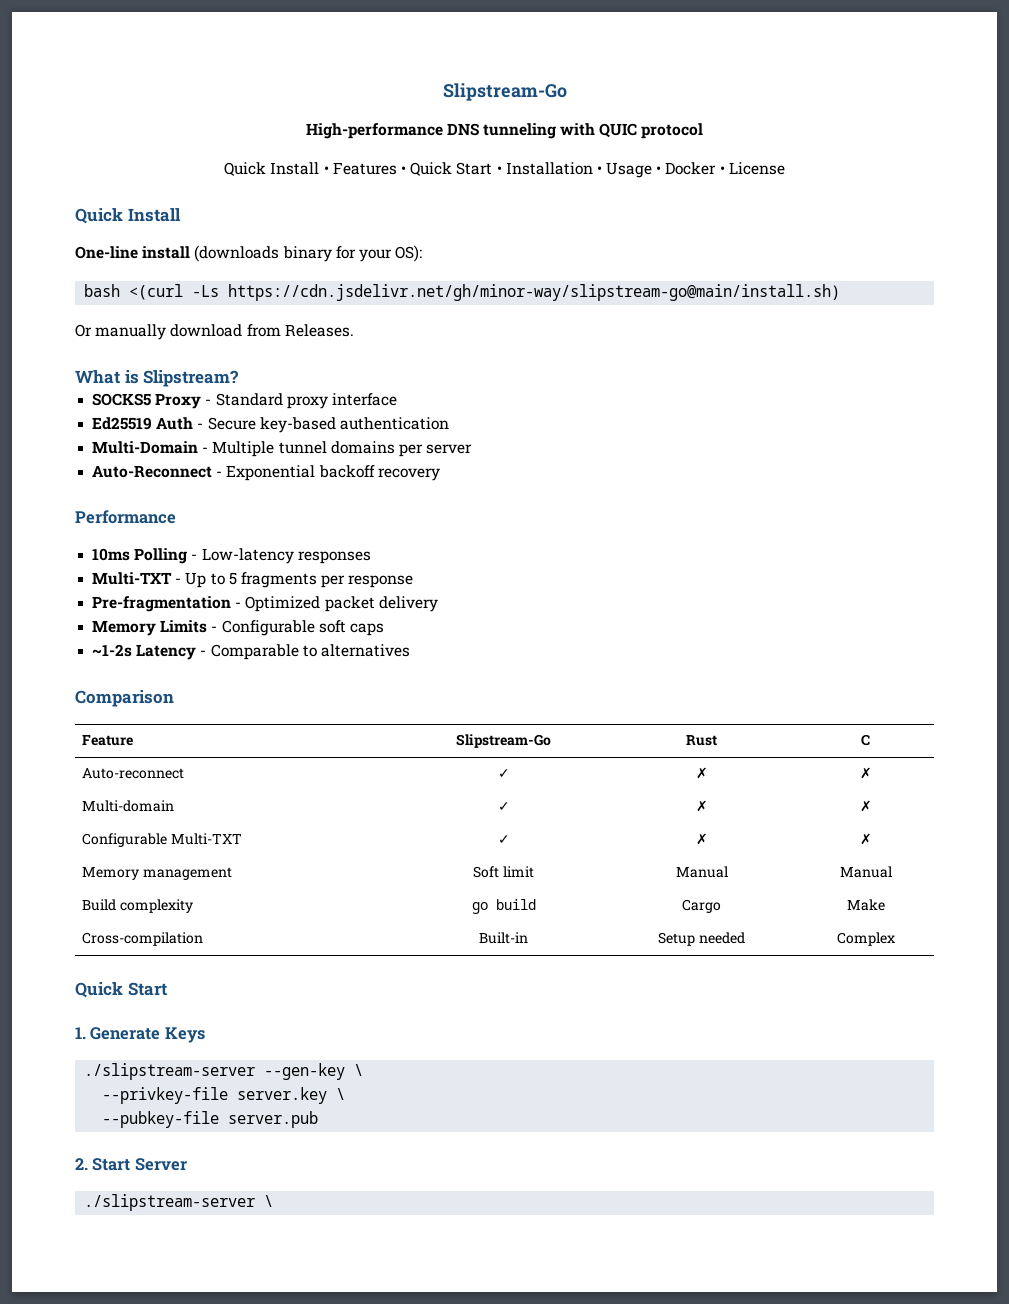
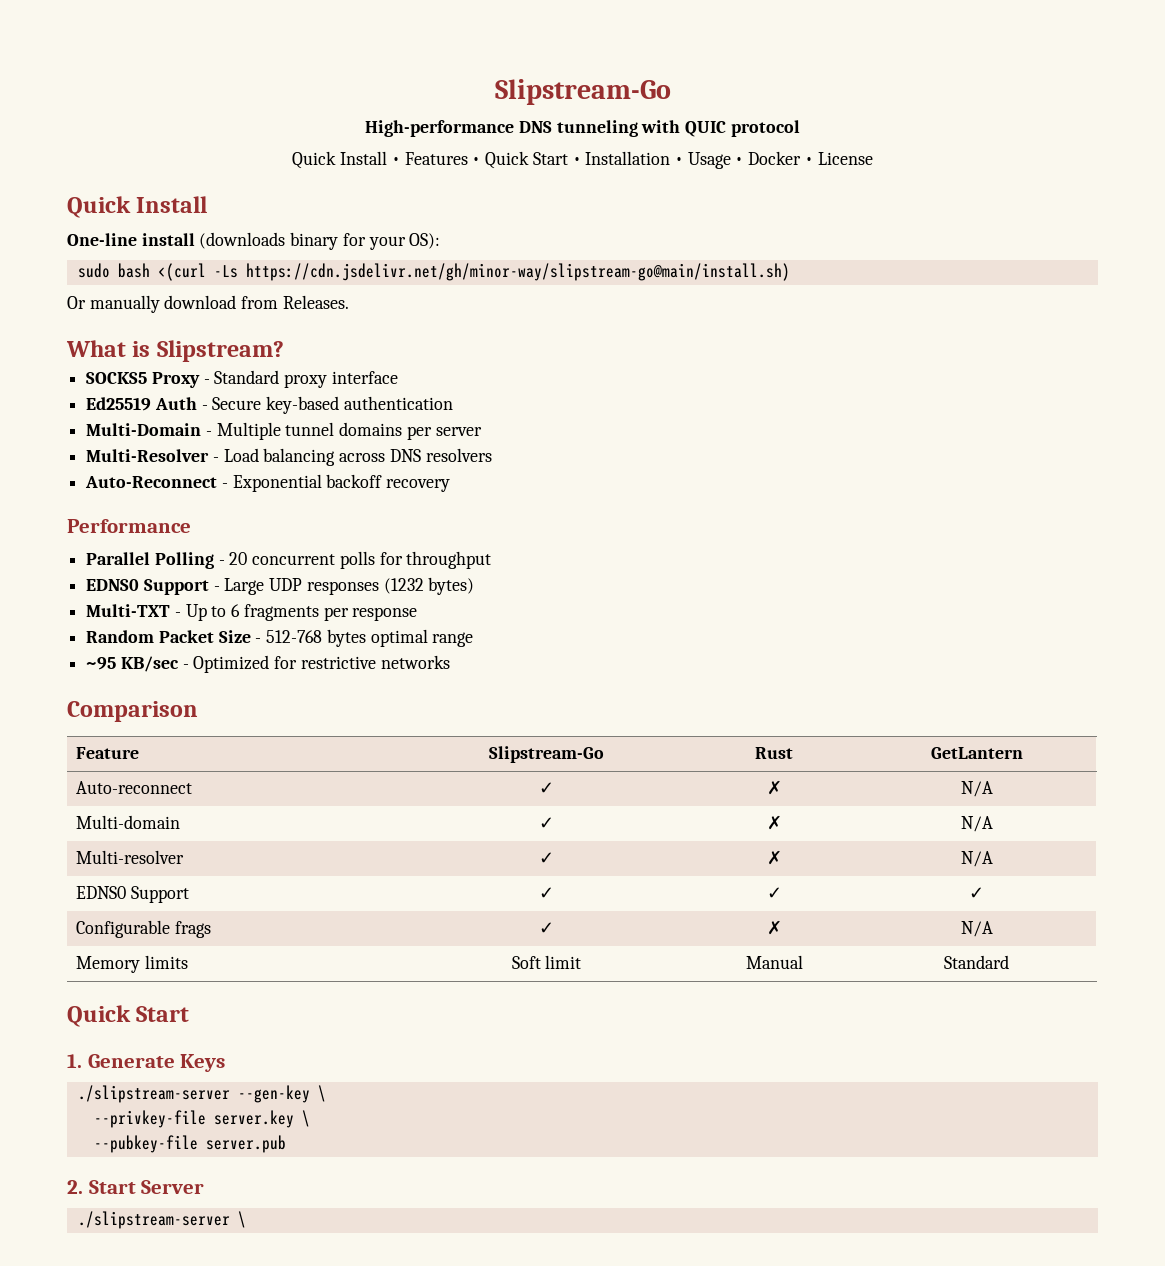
(423, 253) none -> [77,263,110,278] sudo
(473, 449) none -> [86,448,492,466] // Multi-Resolver - Load balancing across DNS resolvers
[92,548,131,561] 10ms -> [86,552,151,565] Parallel
[201,548,294,564] Low-latency -> [229,551,492,569] [86,578,303,595] 20 concurrent polls for throughput // EDNS0 Support - Large UDP
(371, 557) none -> [383,577,475,595] (1232 bytes)
[228,572,237,585] 5 -> [231,604,241,617] 6
[92,596,438,612] [92,620,384,636] [92,644,410,660] Pre-fragmentation - Optimized packet delivery // Memory Limits - Configurable soft caps // ~1-2s Latency - Comparable to alternatives -> [86,629,474,647] [86,655,450,673] Random Packet Size - 512-768 bytes optimal range // ~95 KB/sec - Optimized for restrictive networks
[861,734,870,746] C -> [930,747,1023,759] GetLantern
[859,767,872,779] ✗ -> [960,781,993,797] N/A
[859,800,872,812] [82,833,243,847] [497,835,510,844] [695,833,708,845] [859,833,872,845] [82,867,233,880] ✗ // Configurable Multi-TXT | ✓ | ✗ | ✗ // Memory management -> [960,816,993,832] [76,850,185,864] [539,852,554,864] [766,850,782,865] [960,851,993,867] [76,886,190,903] [539,887,554,899] [766,887,782,899] [969,887,984,899] [76,920,212,938] [539,922,554,934] [766,920,782,935] [960,921,993,937] [76,955,189,973] N/A // Multi-resolver | ✓ | ✗ | N/A // EDNS0 Support | ✓ | ✓ | ✓ // Configurable frags | ✓ | ✗ | N/A // Memory limits
[839,866,892,878] [82,899,194,913] [471,899,536,914] [682,899,721,913] [846,899,885,911] [82,932,204,946] [479,932,528,944] [658,932,745,946] [836,932,895,946] Manual // Build complexity | go build | Cargo | Make // Cross-compilation | Built-in | Setup needed | Complex -> [944,955,1009,969] Standard

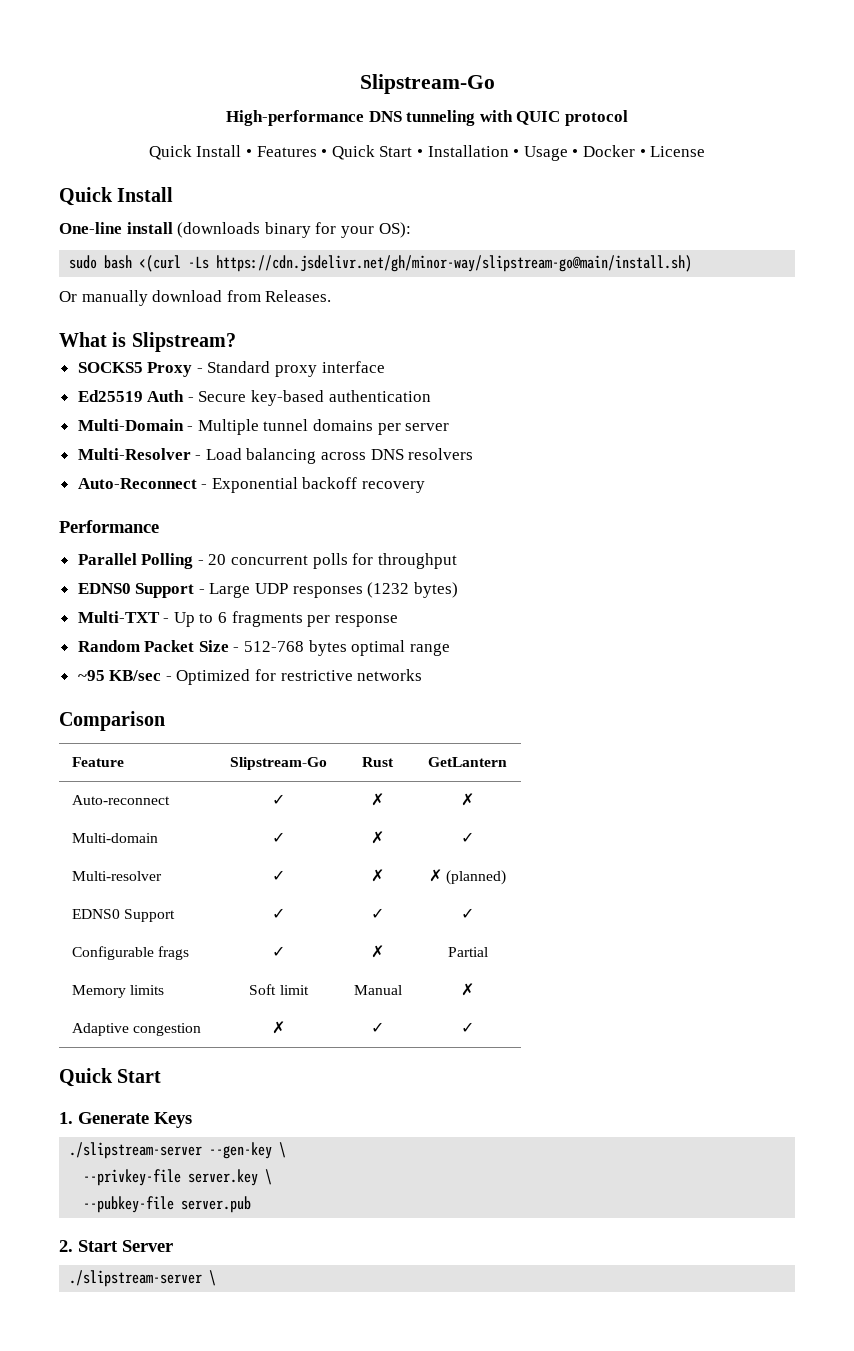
[960,781,993,797] N/A -> [461,793,474,806] ✗
[960,816,993,832] N/A -> [461,832,474,843] ✓
[960,851,993,867] N/A -> [428,869,507,885] ✗ (planned)
[960,921,993,937] N/A -> [447,947,488,957] Partial
[944,955,1009,969] Standard -> [461,983,474,996] [71,1023,202,1036] [272,1021,285,1034] [371,1022,384,1033] [461,1022,474,1033] ✗ // Adaptive congestion | ✗ | ✓ | ✓

